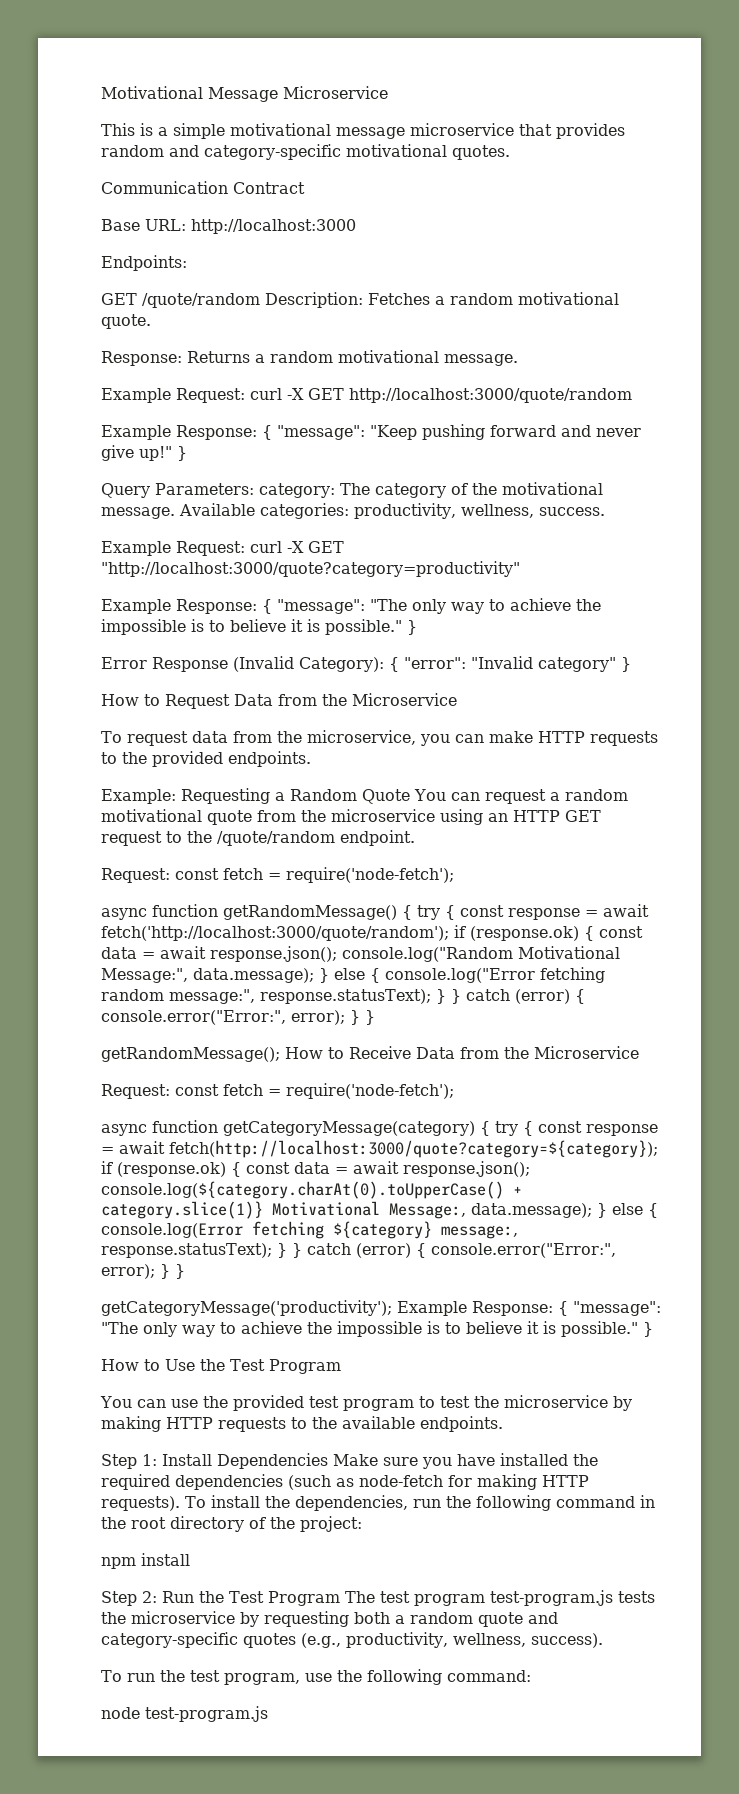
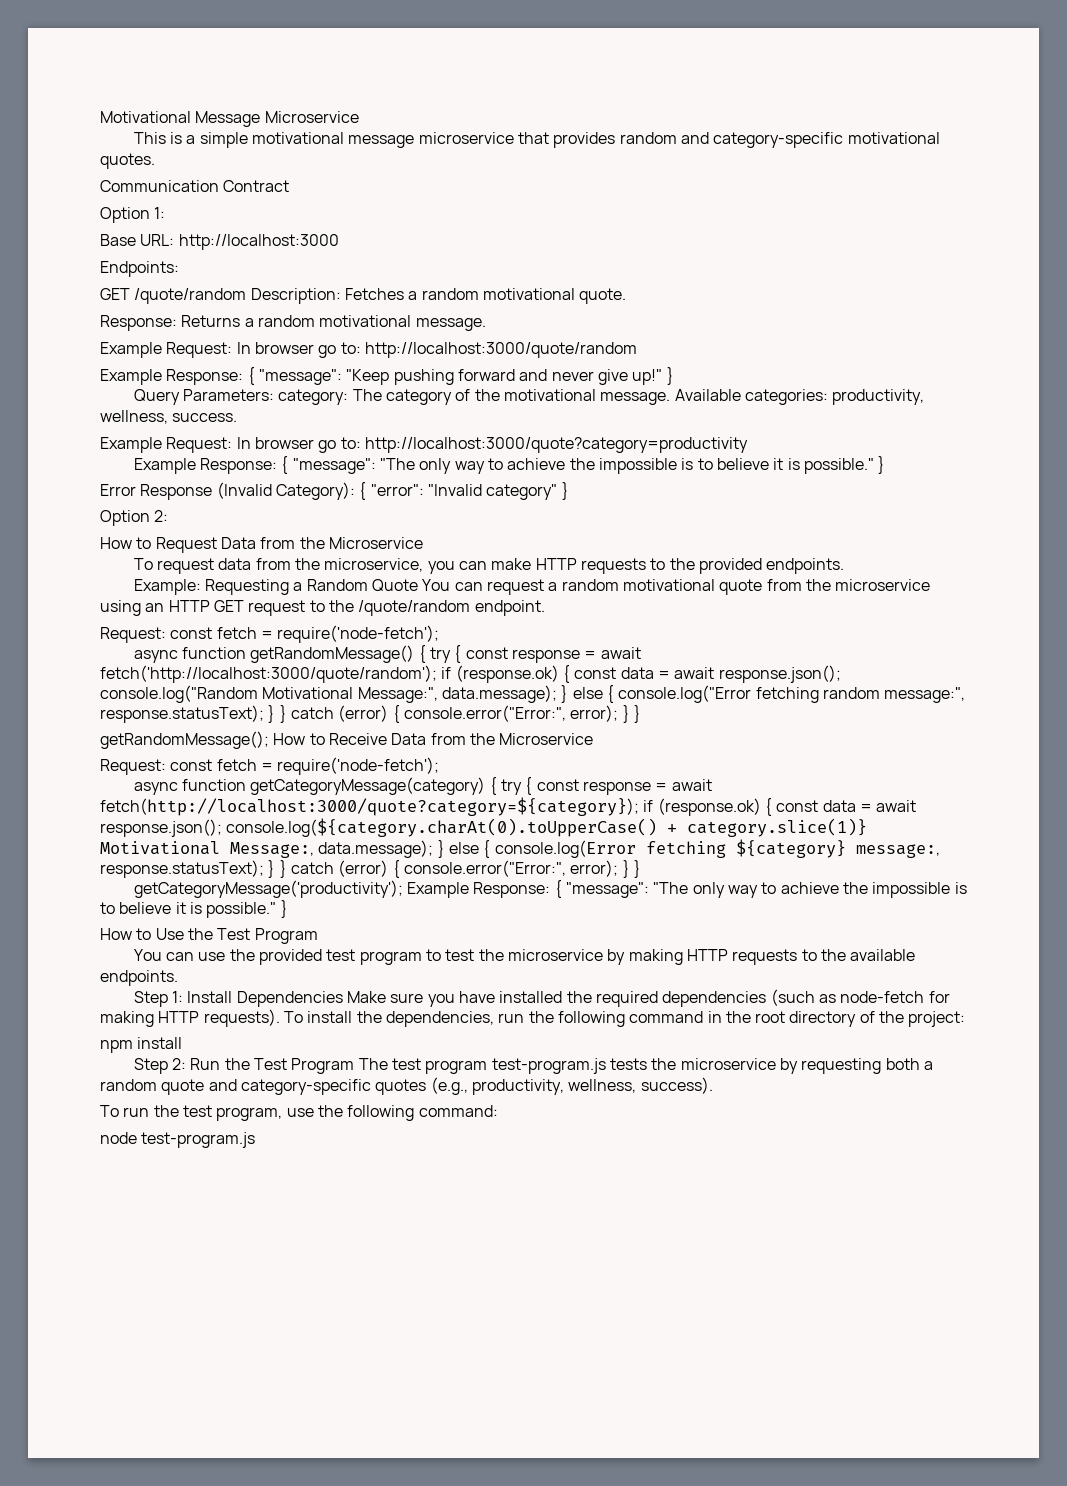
(305, 188) none -> [100,207,166,223] // Option 1:
[250,388,344,400] curl -X GET -> [236,342,361,358] In browser go to:
[250,541,344,553] [101,561,520,577] curl -X GET "http://localhost:3000/quote?category=productivity" -> [236,437,748,453] In browser go to: http://localhost:3000/quote?category=productivity
(631, 664) none -> [100,510,169,526] // Option 2:

